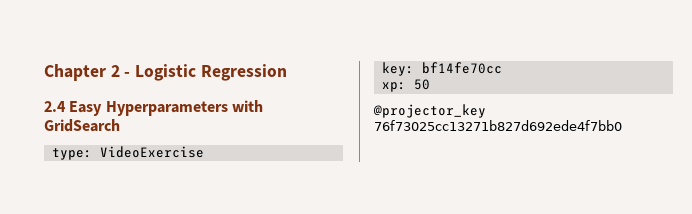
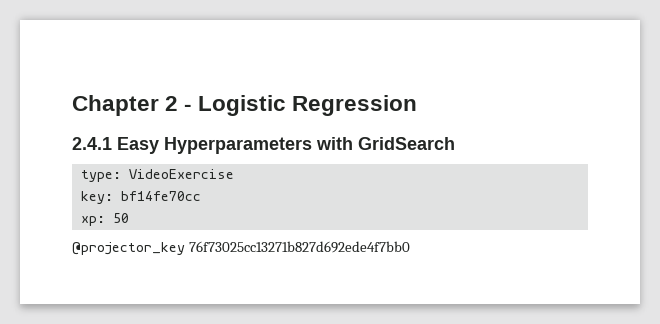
[44,101,66,112] 2.4 -> [72,137,112,150] 2.4.1

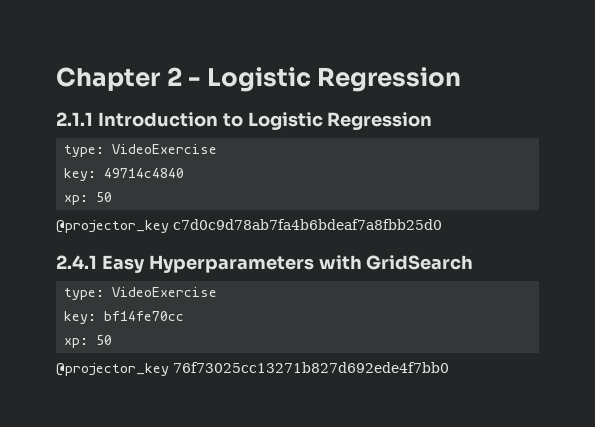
(418, 105) none -> [56,112,433,130] [64,144,218,157] [64,168,185,181] [64,192,113,205] [56,219,442,233] // 2.1.1 Introduction to Logistic Regression // type: VideoExercise // key: 49714c4840 // xp: 50 // @projector_key c7d0c9d78ab7fa4b6bdeaf7a8fbb25d0

